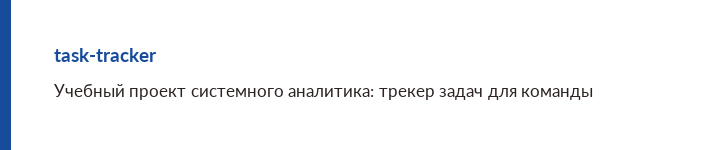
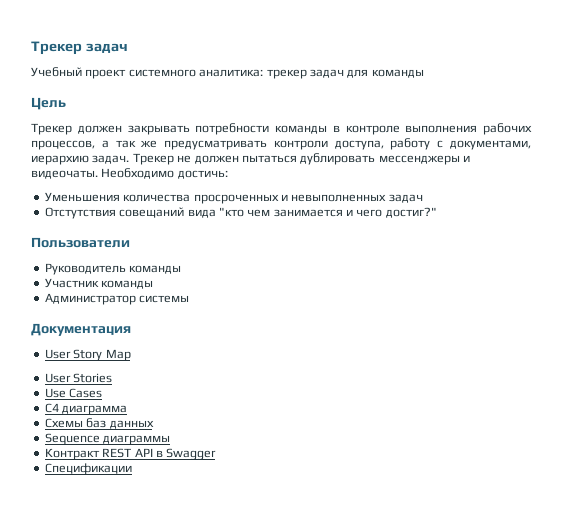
[54,48,157,62] task-tracker -> [31,41,128,55] Трекер задач
(594, 94) none -> [31,97,66,110] [31,123,532,135] [31,138,531,150] [31,153,470,165] [31,168,228,179] [44,192,423,204] [44,207,437,219] [31,237,130,248] [44,263,182,275] [44,278,154,289] [44,293,190,305] [31,323,131,336] [44,349,131,361] [44,373,113,383] [44,388,103,398] [44,403,128,415] [44,418,154,429] [44,433,171,445] [44,448,217,460] [44,463,132,475] // Цель // Трекер должен закрывать потребности команды в контроле выполнения рабочих процессов, а так же предусматривать контроли доступа, работу с документами, иерархию задач. Трекер не должен пытаться дублировать мессенджеры и видеочаты. Необходимо достичь: // Уменьшения количества просроченных и невыполненных задач // Отстутствия совещаний вида "кто чем занимается и чего достиг?" // Пользователи // Руководитель команды // Участник команды // Администратор системы // Документация // User Story Map // User Stories // Use Cases // C4 диаграмма // Схемы баз данных // Sequence диаграммы // Контракт REST API в Swagger // Спецификации

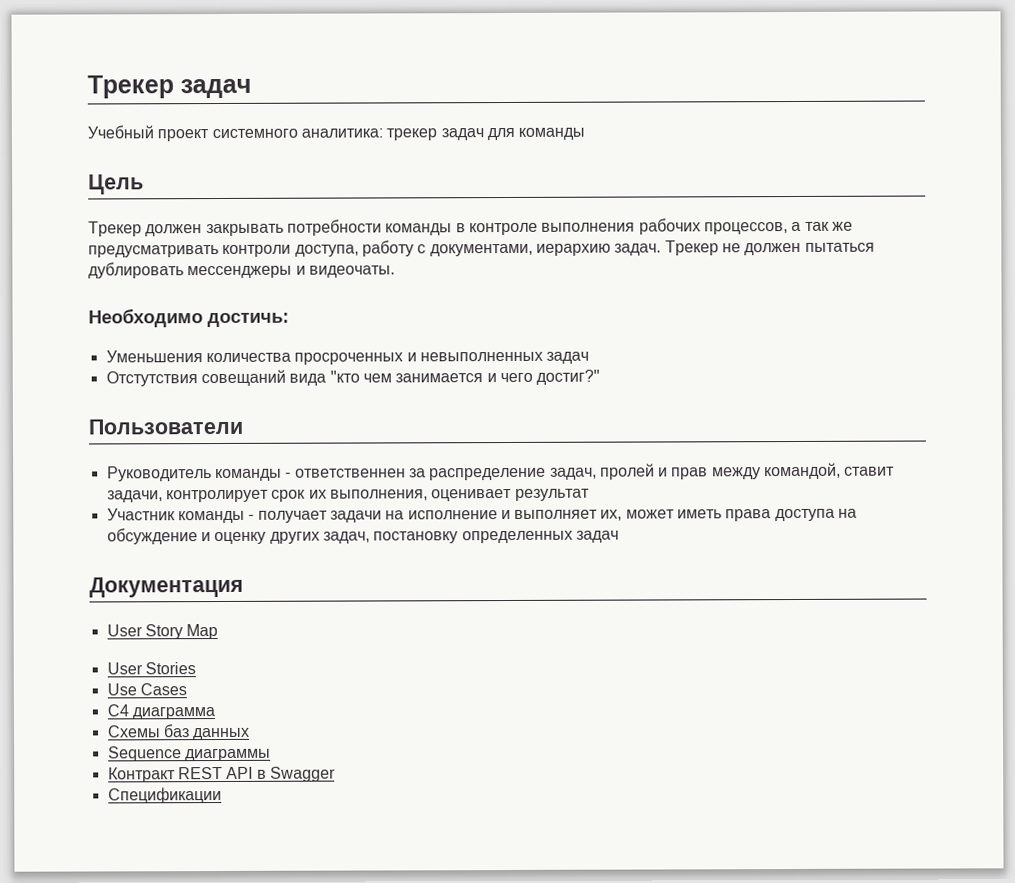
(98, 174) none -> (395, 271) //
[44,278,154,289] [44,293,190,305] // Участник команды // Администратор системы -> [285,462,896,481] [106,488,590,503] [106,508,858,524] [106,528,619,545] - ответственнен за распределение задач, пролей и прав между командой, ставит задачи, контролирует срок их выполнения, оценивает результат // Участник команды - получает задачи на исполнение и выполняет их, может иметь права доступа на обсуждение и оценку других задач, постановку определенных задач

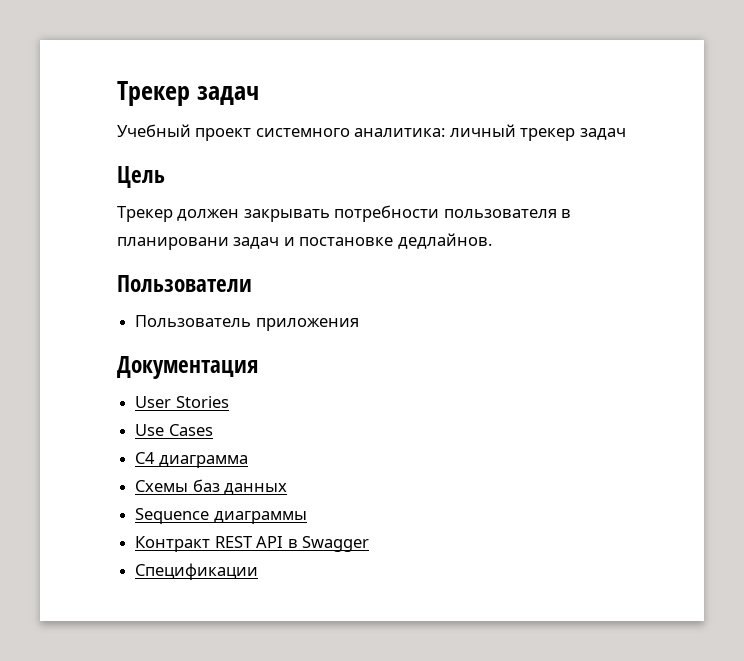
(383, 133) none -> [449,124,516,137] личный
[486,127,586,141] для команды -> (626, 134) none
[385,218,853,236] [88,240,875,258] [88,262,395,279] [88,308,289,328] [105,350,590,365] [105,369,601,387] [88,418,243,435] [106,462,896,482] [106,488,590,503] [106,508,858,524] [106,528,619,545] [89,576,244,598] [106,624,219,640] команды в контроле выполнения рабочих процессов, а так же предусматривать контроли доступа, работу с документами, иерархию задач. Трекер не должен пытаться дублировать мессенджеры и видеочаты. // Необходимо достичь: // Уменьшения количества просроченных и невыполненных задач // Отстутствия совещаний вида "кто чем занимается и чего достиг?" // Пользователи // Руководитель команды - ответственнен за распределение задач, пролей и прав между командой, ставит задачи, контролирует срок их выполнения, оценивает результат // Участник команды - получает задачи на исполнение и выполняет их, может иметь права доступа на обсуждение и оценку других задач, постановку определенных задач // Документация // User Story Map -> [443,209,572,218] [117,233,492,250] [117,275,252,292] [135,315,359,331] [117,356,258,379] пользователя в планировани задач и постановке дедлайнов. // Пользователи // Пользователь приложения // Документация

